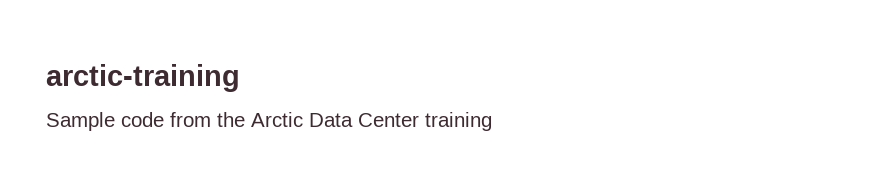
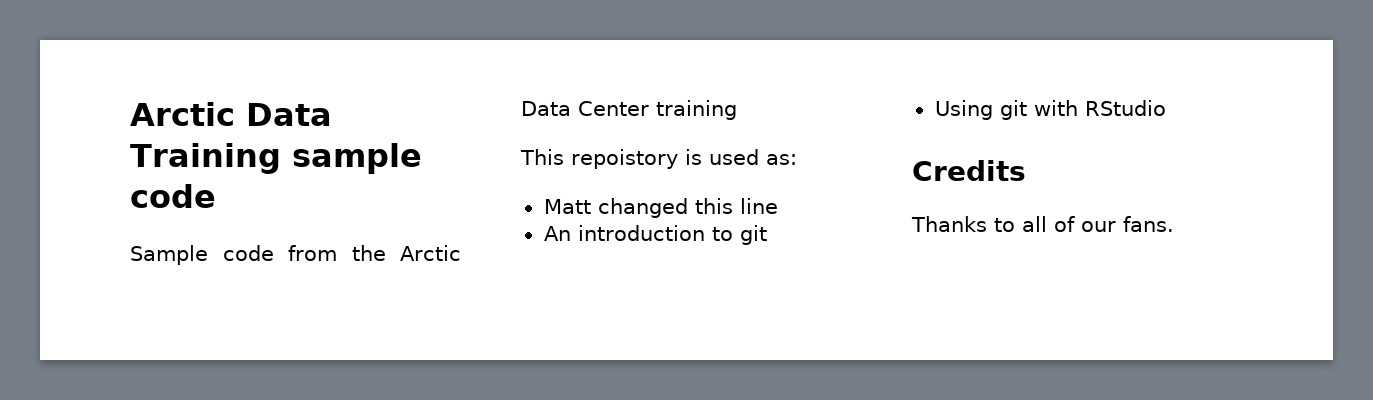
[46,64,240,92] arctic-training -> [130,102,332,126] [130,143,422,174] [130,184,216,208] Arctic Data Training sample code
(492, 121) none -> [520,149,797,169] [543,198,778,218] [543,225,767,245] [934,100,1166,120] [912,160,1026,181] [911,216,1174,232] // This repoistory is used as: // Matt changed this line // An introduction to git // Using git with RStudio // Credits // Thanks to all of our fans.

